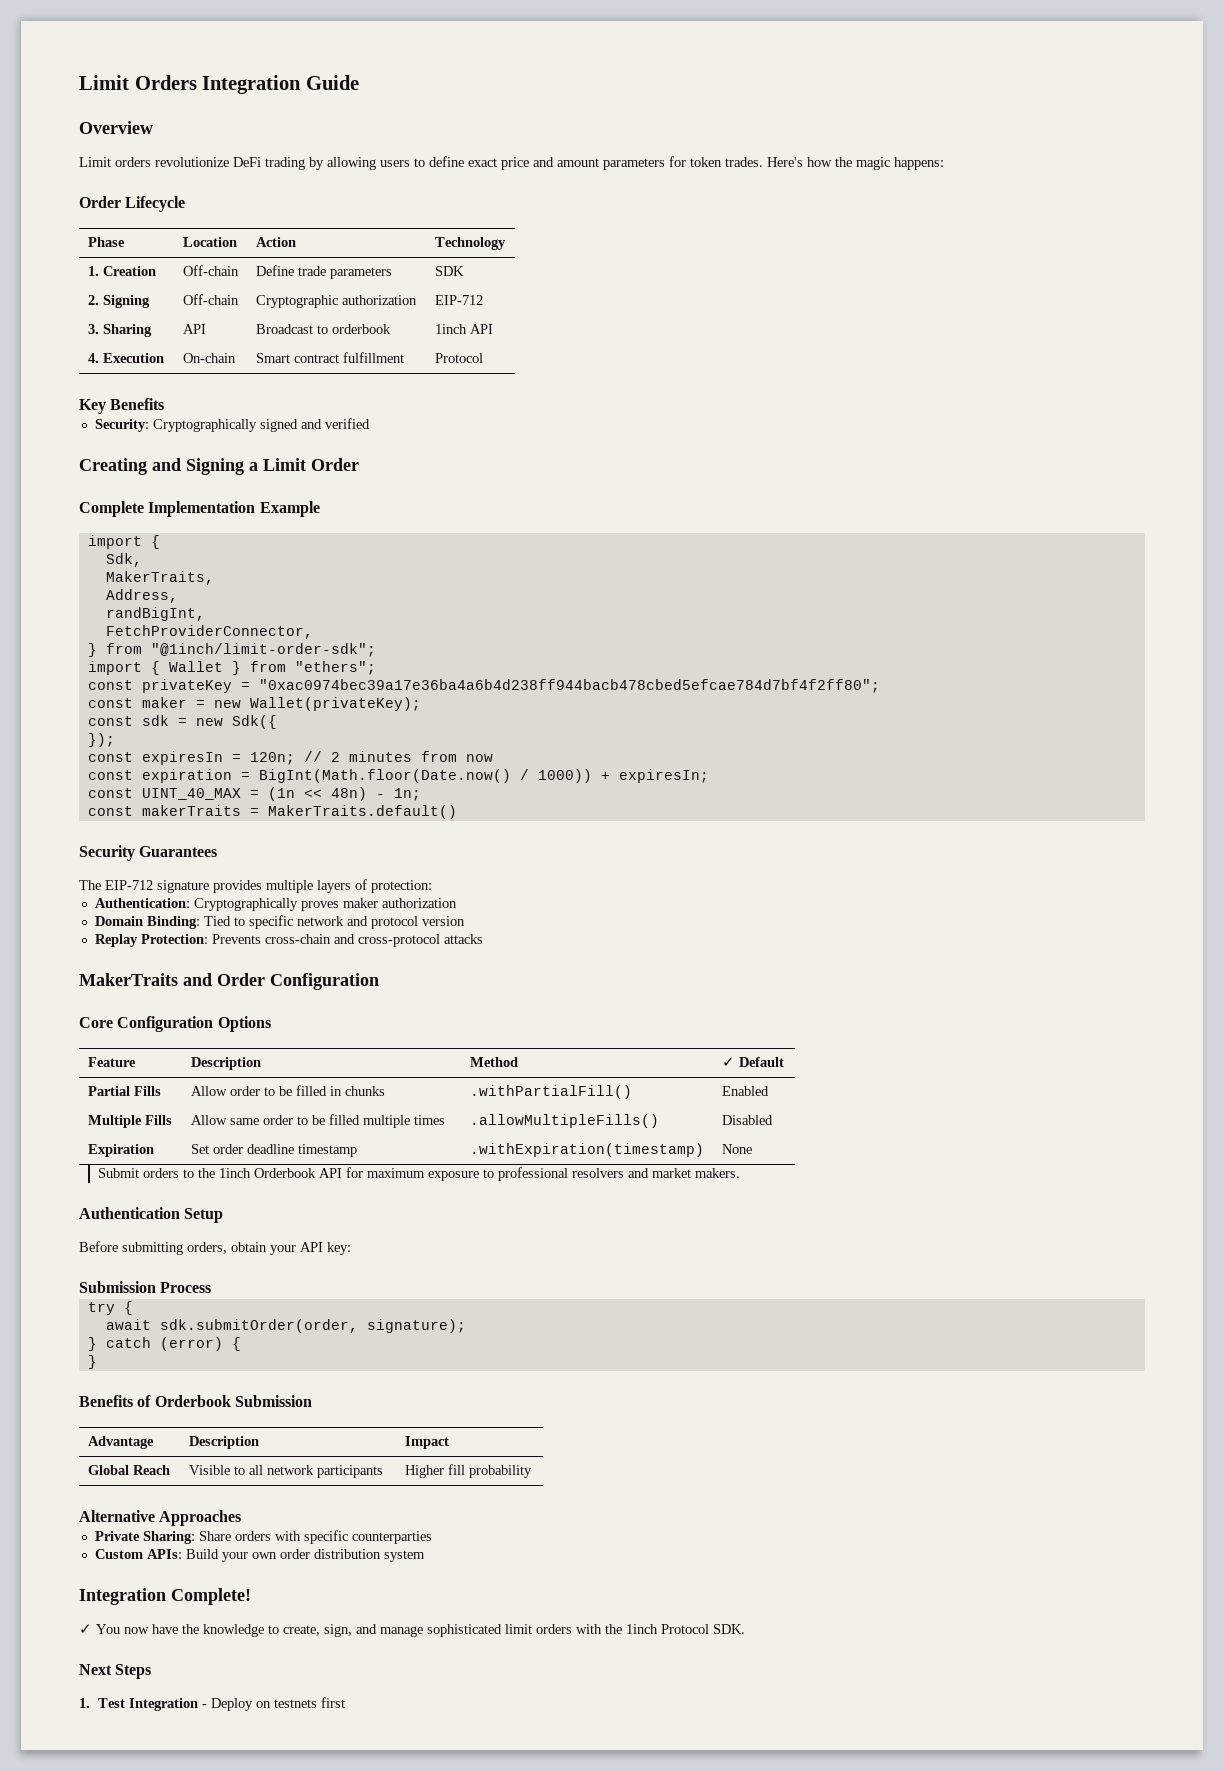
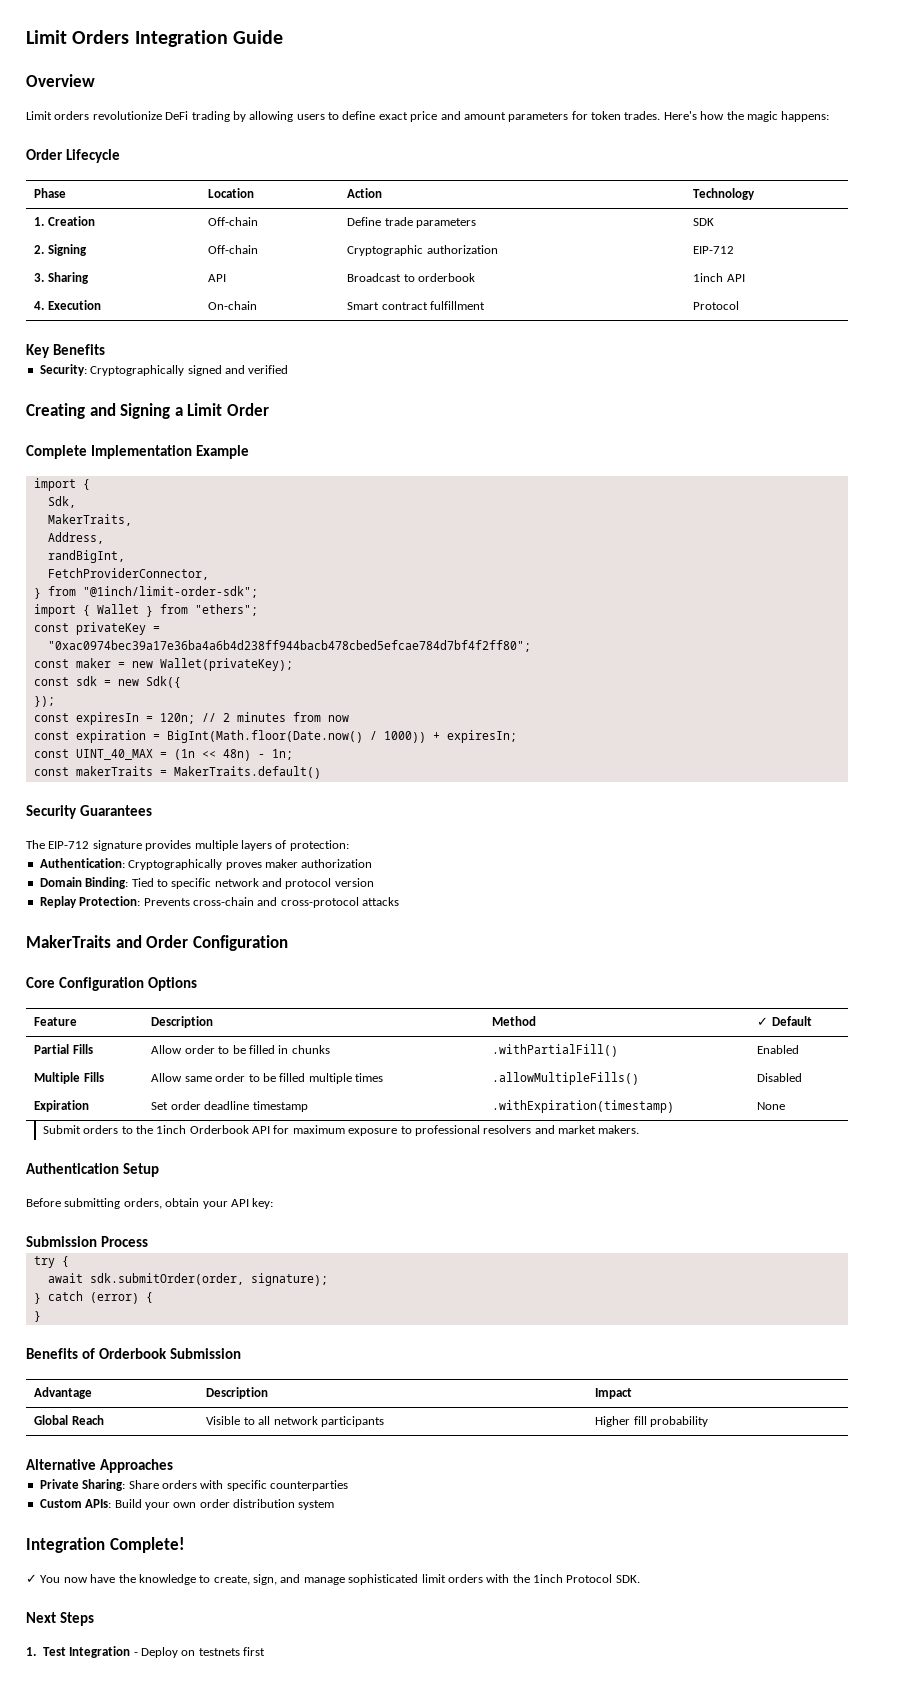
(250, 686) none -> (160, 629) //

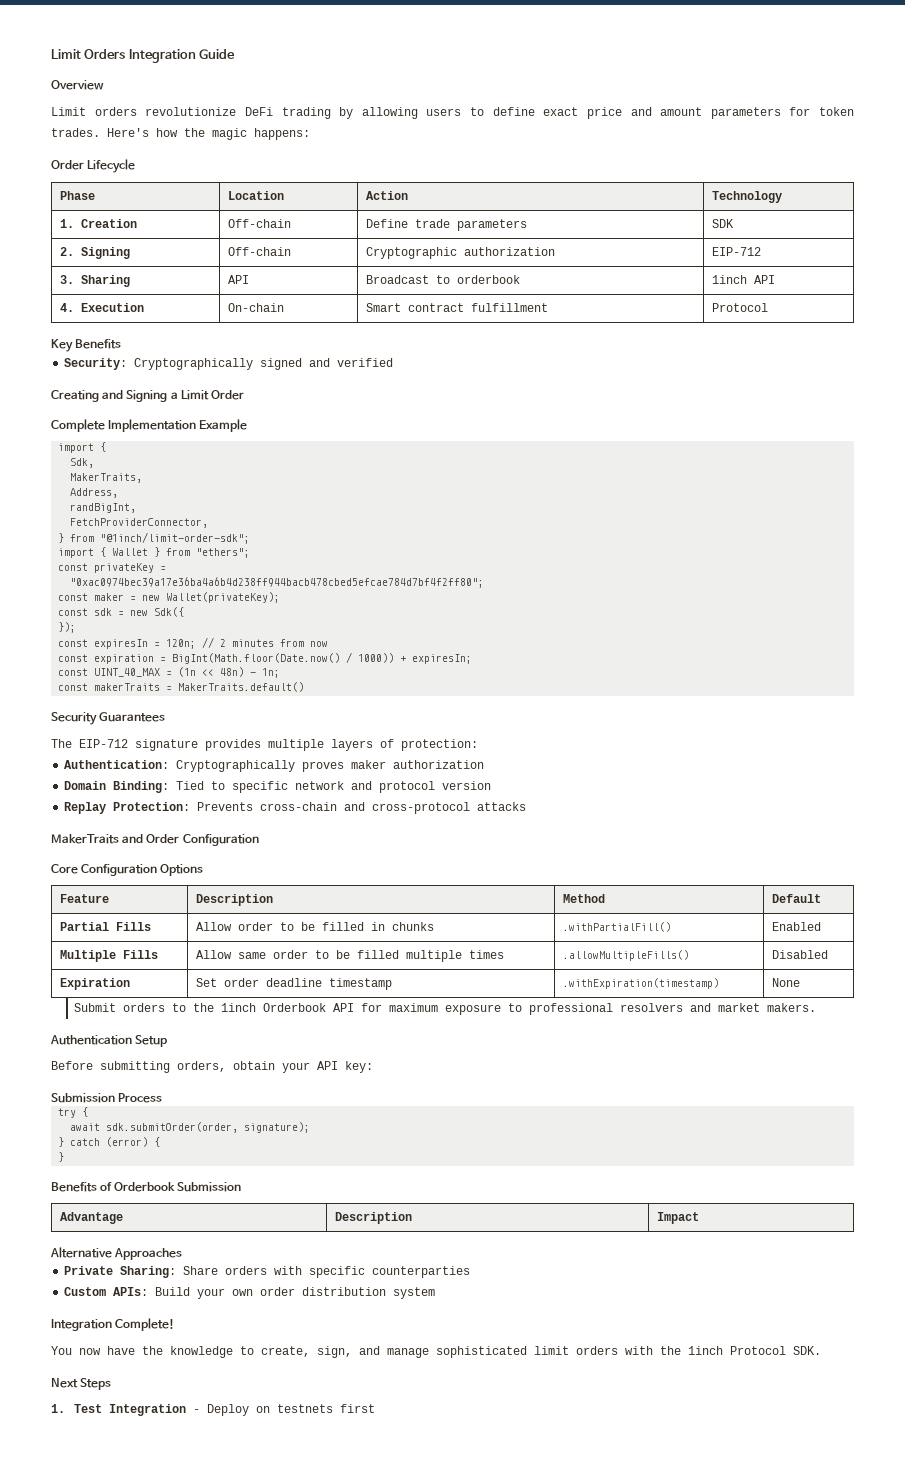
[757,1017,769,1026] ✓ -> (605, 898) none
[34,1415,104,1425] [206,1416,384,1427] [595,1416,709,1427] // Global Reach | Visible to all network participants | Higher fill probability -> (699, 1218) none
[26,1574,37,1583] ✓ -> (175, 1324) none

